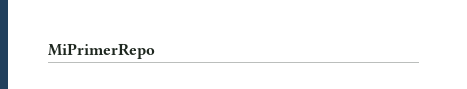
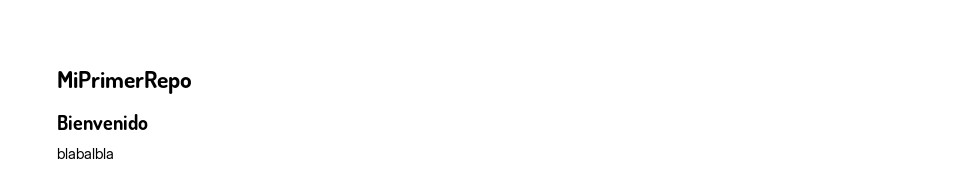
(155, 51) none -> [57,114,148,130] [57,148,114,159] // Bienvenido // blabalbla

